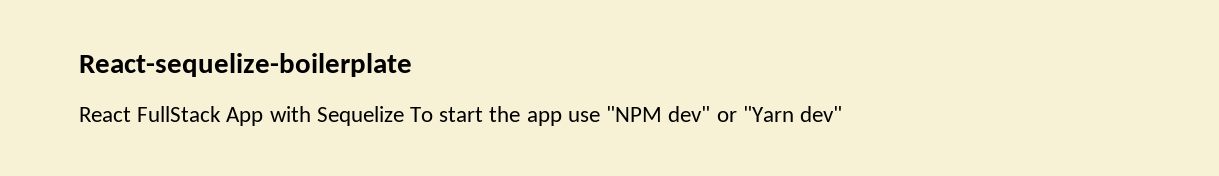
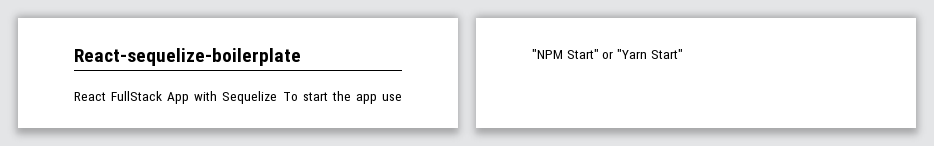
[668,106,711,122] dev" -> [566,49,599,59] Start"
[799,106,842,122] dev" -> [650,49,683,59] Start"

